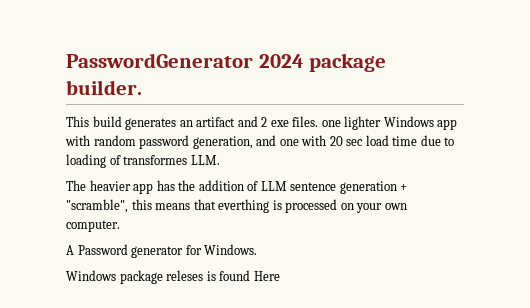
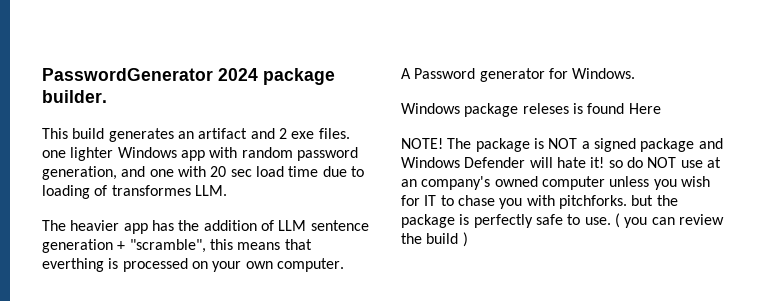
(280, 276) none -> [401,138,723,152] [401,157,721,168] [401,176,710,190] [401,195,678,209] [401,213,724,228] [401,232,468,247] // NOTE! The package is NOT a signed package and Windows Defender will hate it! so do NOT use at an company's owned computer unless you wish for IT to chase you with pitchforks. but the package is perfectly safe to use. ( you can review the build )

